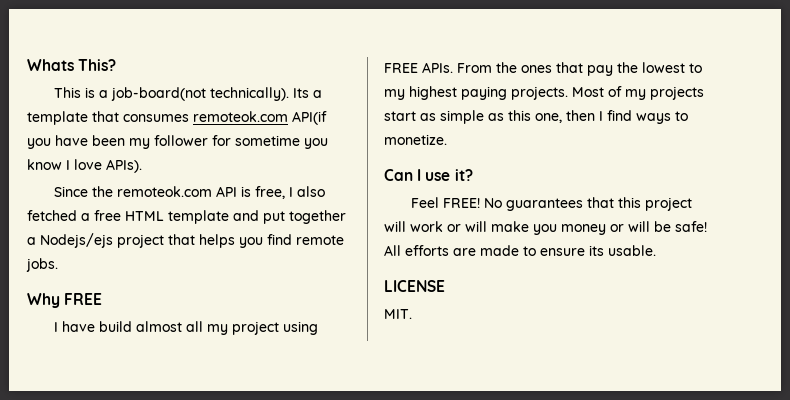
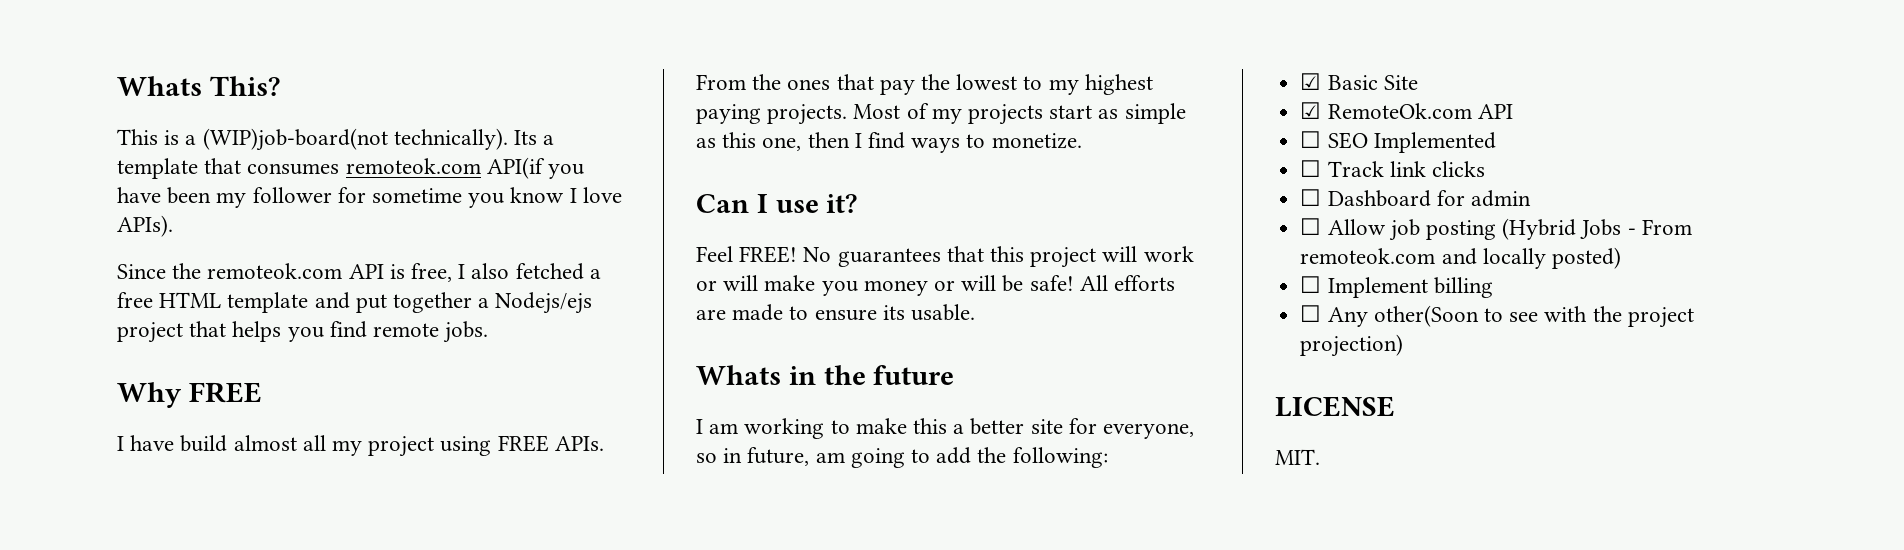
[111,87,207,101] job-board(not -> [202,128,388,151] (WIP)job-board(not
(656, 250) none -> [696,365,955,385] [696,418,1195,439] [696,447,1108,468] [1300,73,1418,90] [1300,102,1513,119] [1300,131,1496,153] [1300,160,1485,177] [1300,189,1531,207] [1300,218,1692,241] [1300,247,1621,269] [1300,276,1493,298] [1300,305,1694,328] [1300,334,1404,357] // Whats in the future // I am working to make this a better site for everyone, so in future, am going to add the following: // ☑ Basic Site // ☑ RemoteOk.com API // ☐ SEO Implemented // ☐ Track link clicks // ☐ Dashboard for admin // ☐ Allow job posting (Hybrid Jobs - From remoteok.com and locally posted) // ☐ Implement billing // ☐ Any other(Soon to see with the project projection)

